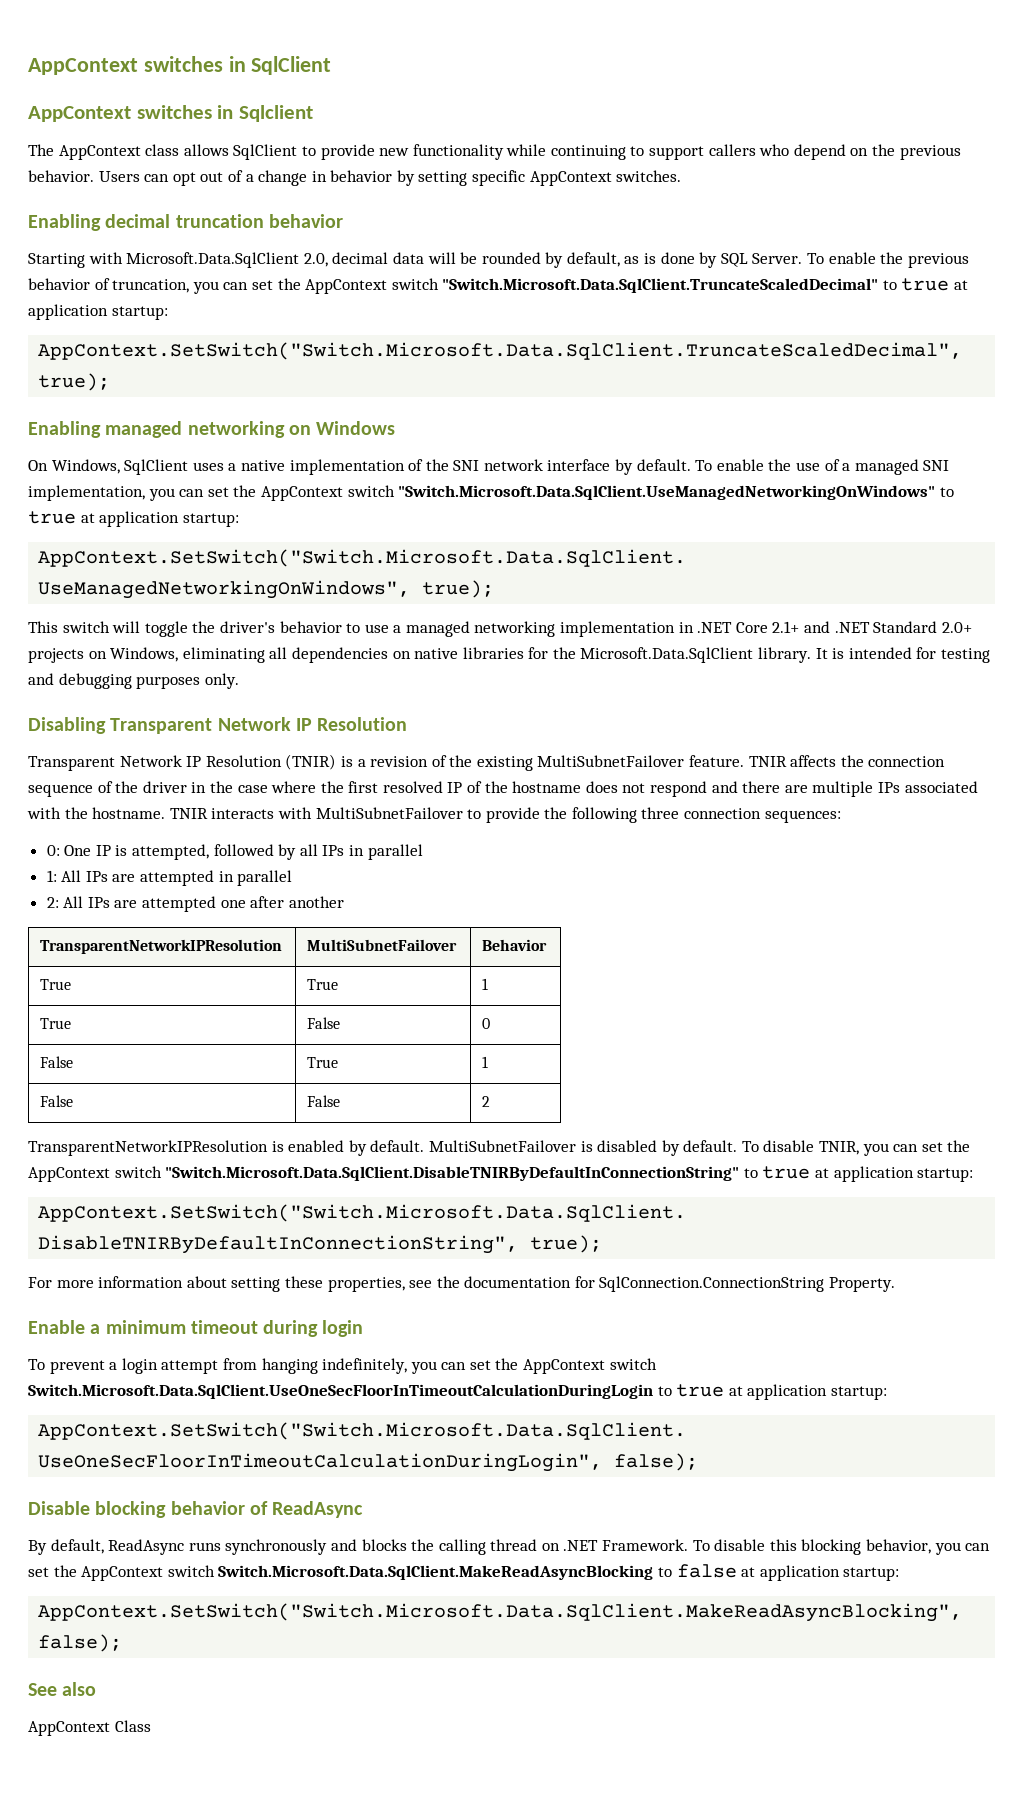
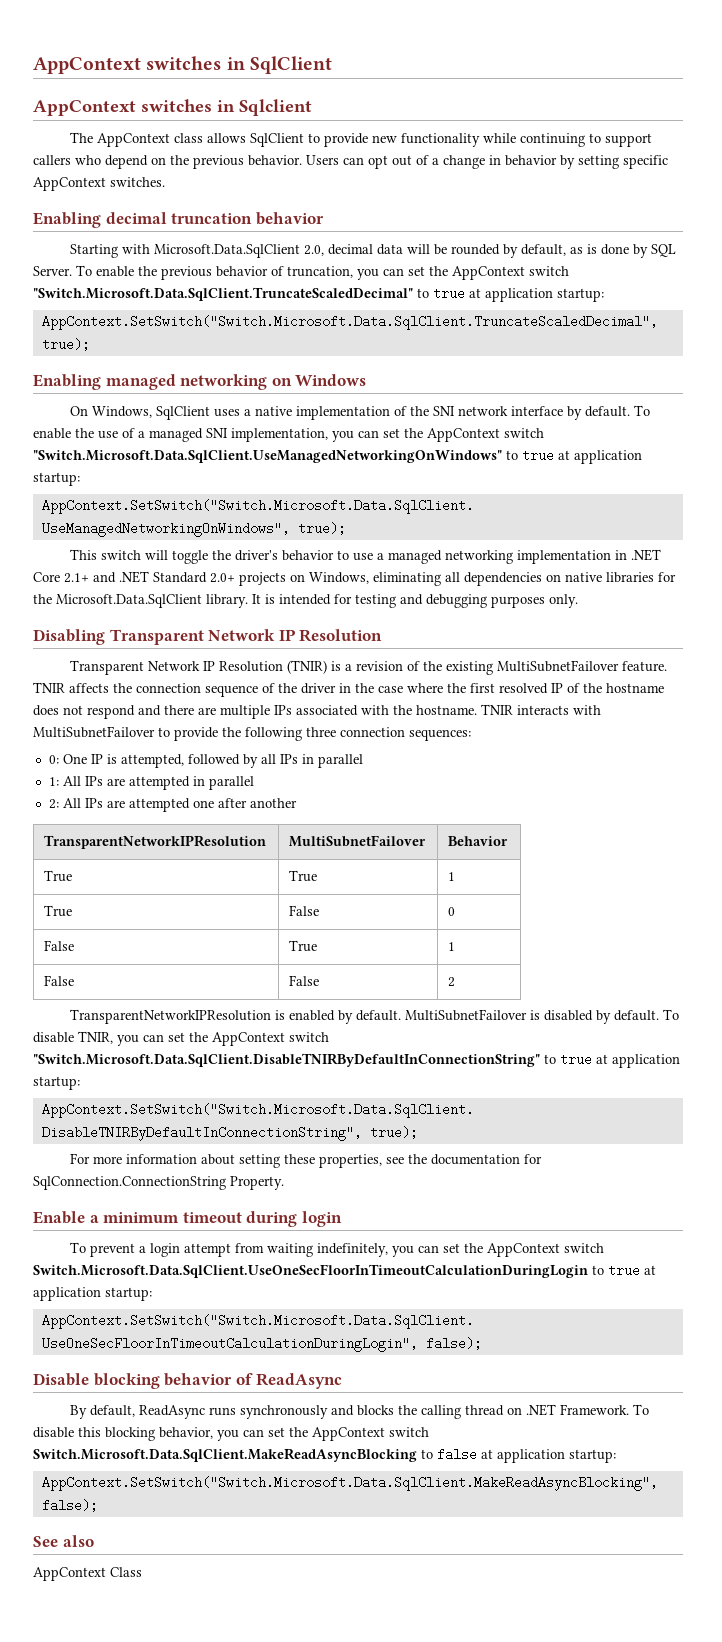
[261,1358,318,1374] hanging -> [267,1243,314,1257] waiting

